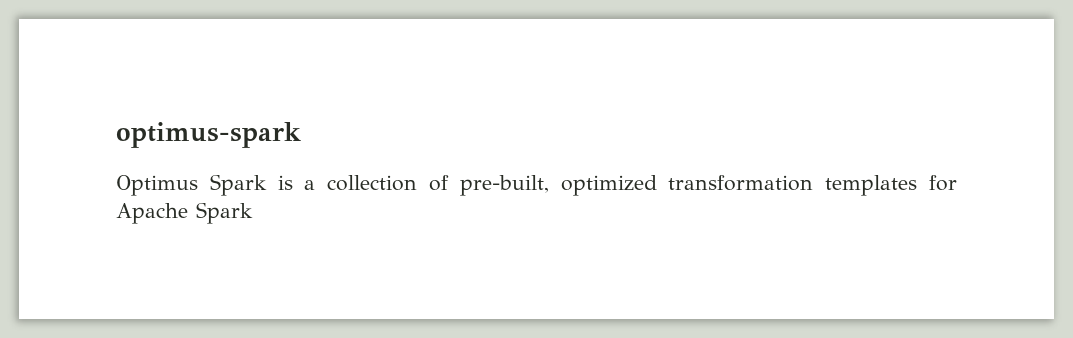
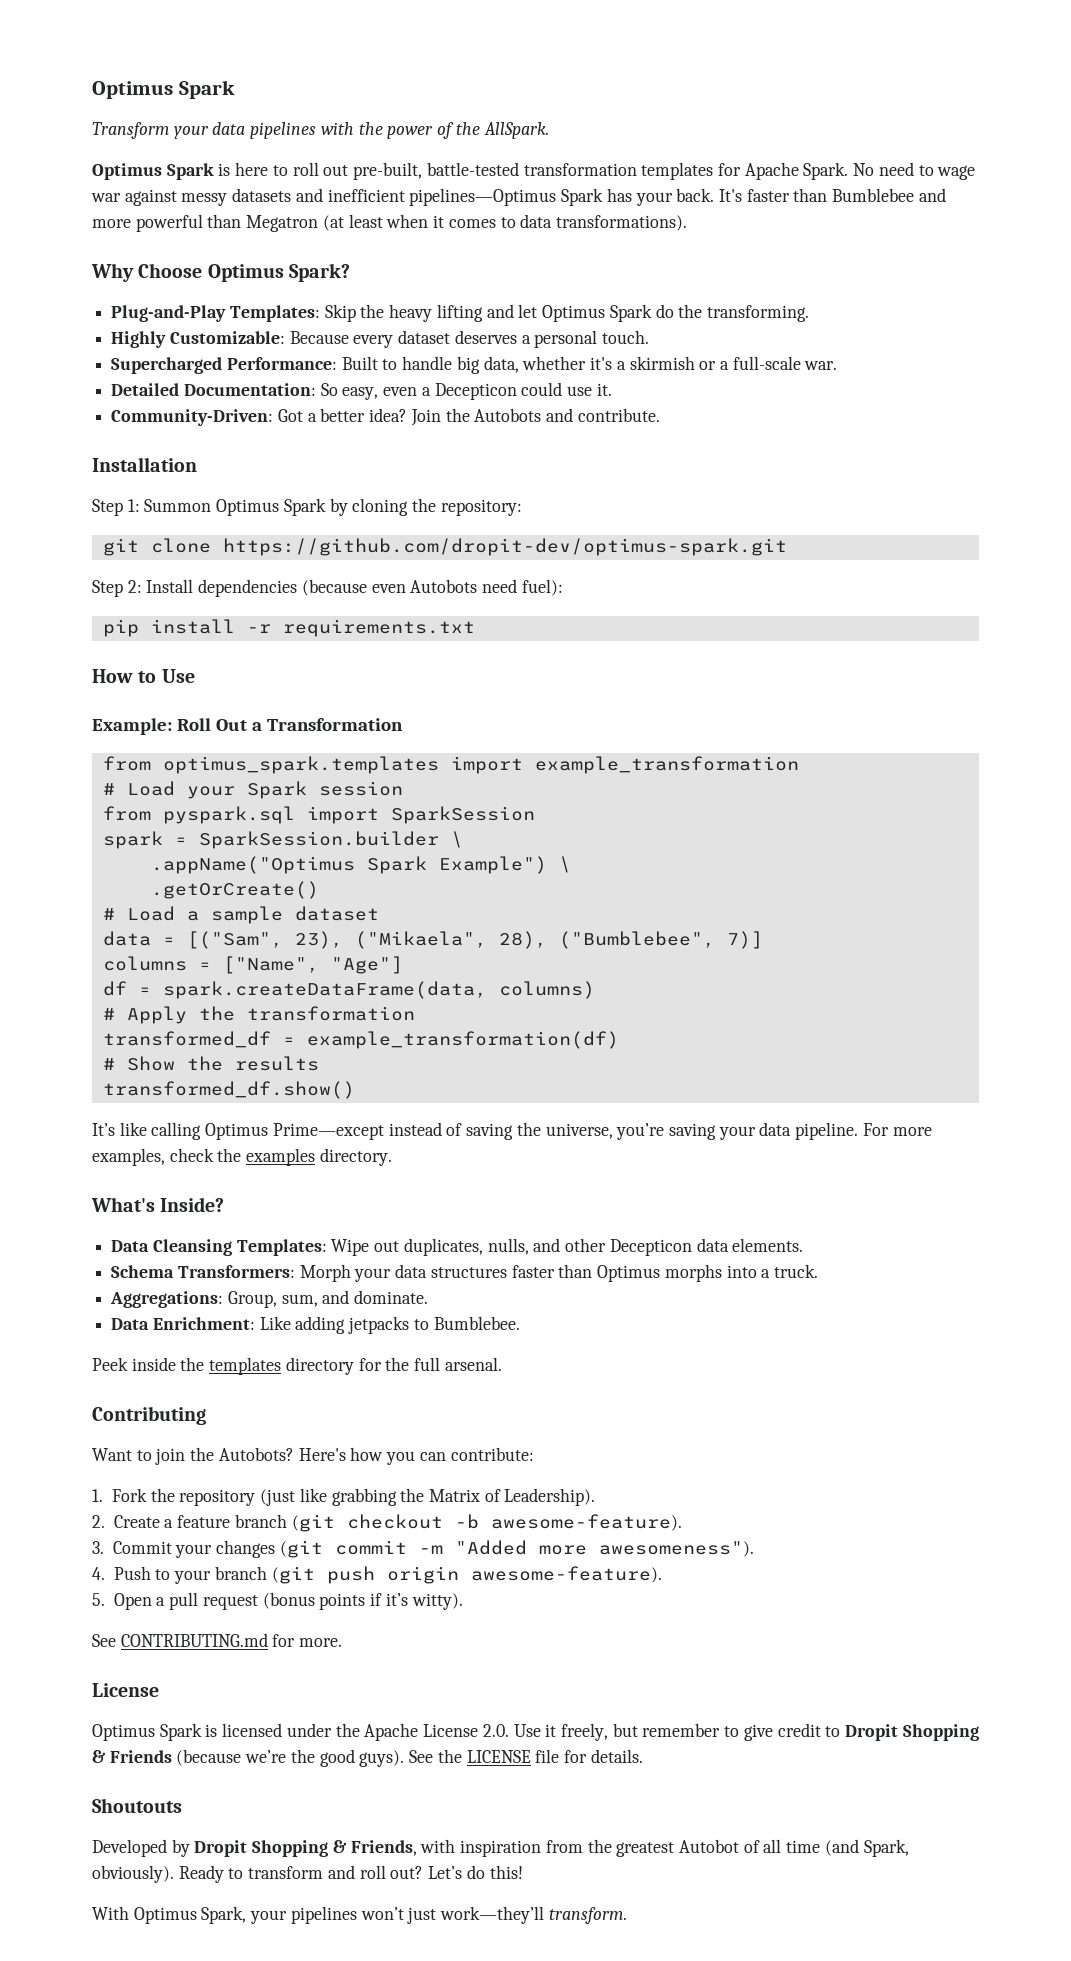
[116,122,301,148] [116,174,957,196] [116,202,253,224] optimus-spark // Optimus Spark is a collection of pre-built, optimized transformation templates for Apache Spark -> [92,80,235,99] [92,122,549,139] [92,162,976,180] [91,188,946,206] [92,214,687,232] [91,263,350,282] [111,304,809,322] [111,330,650,348] [111,356,838,374] [111,382,612,400] [111,408,660,426] [92,457,197,472] [92,498,522,516] [102,538,787,556] [92,579,563,597] [102,619,475,637] [92,669,195,683] [92,718,403,735] [102,756,799,774] [102,781,403,799] [102,806,535,824] [102,831,463,849] [150,856,571,874] [150,881,319,899] [102,906,379,924] [102,931,763,949] [102,956,403,974] [102,981,595,999] [102,1006,415,1024] [102,1031,619,1049] [102,1056,319,1071] [102,1081,355,1099] [92,1122,932,1140] [92,1148,392,1166] [91,1197,225,1212] [111,1238,804,1256] [111,1264,818,1282] [110,1290,429,1308] [111,1316,520,1334] [92,1357,502,1375] [92,1406,206,1425] [92,1447,534,1465] [92,1488,596,1506] [92,1514,682,1532] [92,1540,754,1558] [92,1566,662,1584] [92,1592,463,1610] [92,1633,343,1647] [92,1683,159,1697] [92,1723,979,1741] [92,1749,643,1767] [92,1798,182,1813] [92,1839,909,1857] [92,1865,523,1883] [92,1906,627,1924] Optimus Spark // Transform your data pipelines with the power of the AllSpark. // Optimus Spark is here to roll out pre-built, battle-tested transformation templates for Apache Spark. No need to wage war against messy datasets and inefficient pipelines—Optimus Spark has your back. It's faster than Bumblebee and more powerful than Megatron (at least when it comes to data transformations). // Why Choose Optimus Spark? // Plug-and-Play Templates: Skip the heavy lifting and let Optimus Spark do the transforming. // Highly Customizable: Because every dataset deserves a personal touch. // Supercharged Performance: Built to handle big data, whether it's a skirmish or a full-scale war. // Detailed Documentation: So easy, even a Decepticon could use it. // Community-Driven: Got a better idea? Join the Autobots and contribute. // Installation // Step 1: Summon Optimus Spark by cloning the repository: // git clone https://github.com/dropit-dev/optimus-spark.git // Step 2: Install dependencies (because even Autobots need fuel): // pip install -r requirements.txt // How to Use // Example: Roll Out a Transformation // from optimus_spark.templates import example_transformation // # Load your Spark session // from pyspark.sql import SparkSession // spark = SparkSession.builder \ // .appName("Optimus Spark Example") \ // .getOrCreate() // # Load a sample dataset // data = [("Sam", 23), ("Mikaela", 28), ("Bumblebee", 7)] // columns = ["Name", "Age"] // df = spark.createDataFrame(data, columns) // # Apply the transformation // transformed_df = example_transformation(df) // # Show the results // transformed_df.show() // It’s like calling Optimus Prime—except instead of saving the universe, you’re saving your data pipeline. For more examples, check the examples directory. // What's Inside? // Data Cleansing Templates: Wipe out duplicates, nulls, and other Decepticon data elements. // Schema Transformers: Morph your data structures faster than Optimus morphs into a truck. // Aggregations: Group, sum, and dominate. // Data Enrichment: Like adding jetpacks to Bumblebee. // Peek inside the templates directory for the full arsenal. // Contributing // Want to join the Autobots? Here's how you can contribute: // 1. Fork the repository (just like grabbing the Matrix of Leadership). // 2. Create a feature branch (git checkout -b awesome-feature). // 3. Commit your changes (git commit -m "Added more awesomeness"). // 4. Push to your branch (git push origin awesome-feature). // 5. Open a pull request (bonus points if it’s witty). // See CONTRIBUTING.md for more. // License // Optimus Spark is licensed under the Apache License 2.0. Use it freely, but remember to give credit to Dropit Shopping & Friends (because we’re the good guys). See the LICENSE file for details. // Shoutouts // Developed by Dropit Shopping & Friends, with inspiration from the greatest Autobot of all time (and Spark, obviously). Ready to transform and roll out? Let’s do this! // With Optimus Spark, your pipelines won’t just work—they’ll transform.

